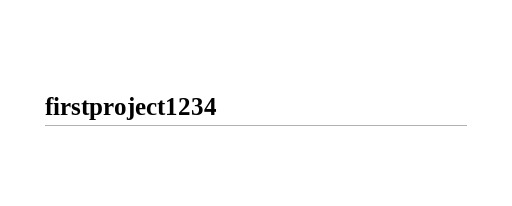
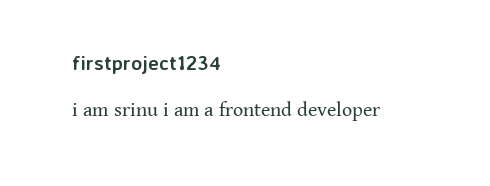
(217, 108) none -> [72,101,380,121] // i am srinu i am a frontend developer

